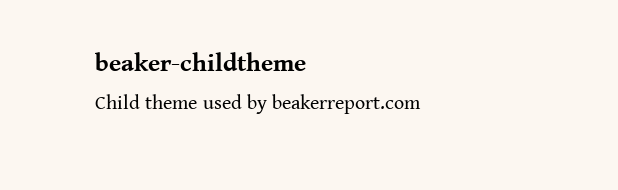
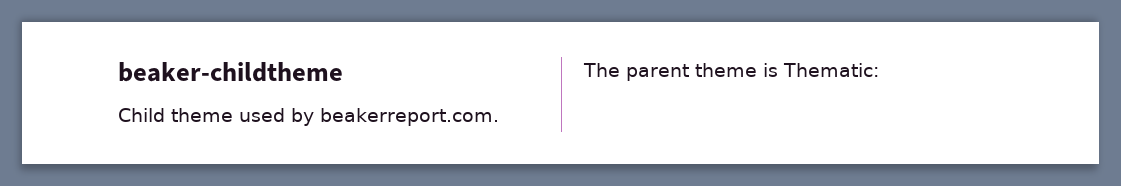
[272,94,422,114] beakerreport.com -> [320,108,499,126] [583,63,879,81] beakerreport.com. The parent theme is Thematic:

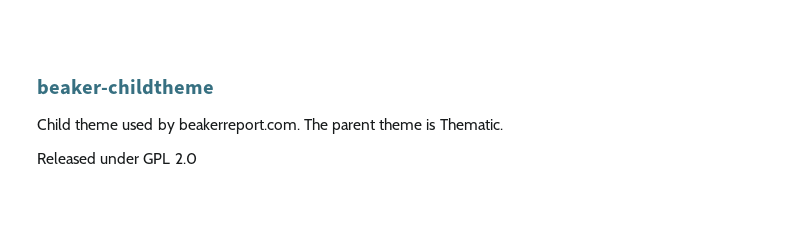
[783,63,879,77] Thematic: -> [439,118,503,130] [37,152,197,164] Thematic. // Released under GPL 2.0

